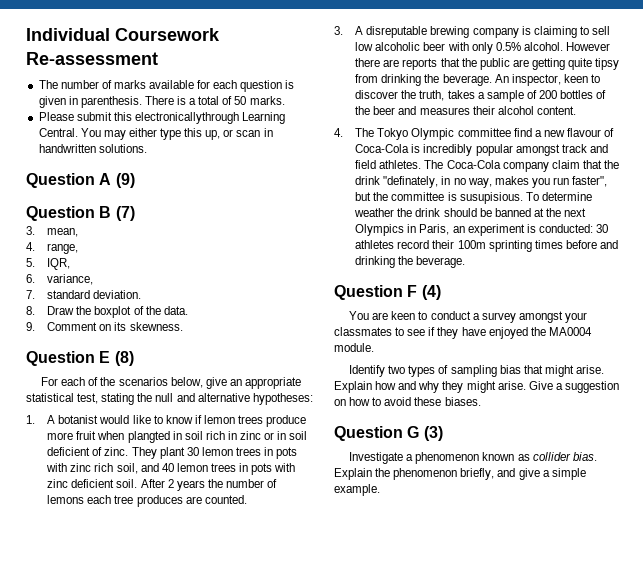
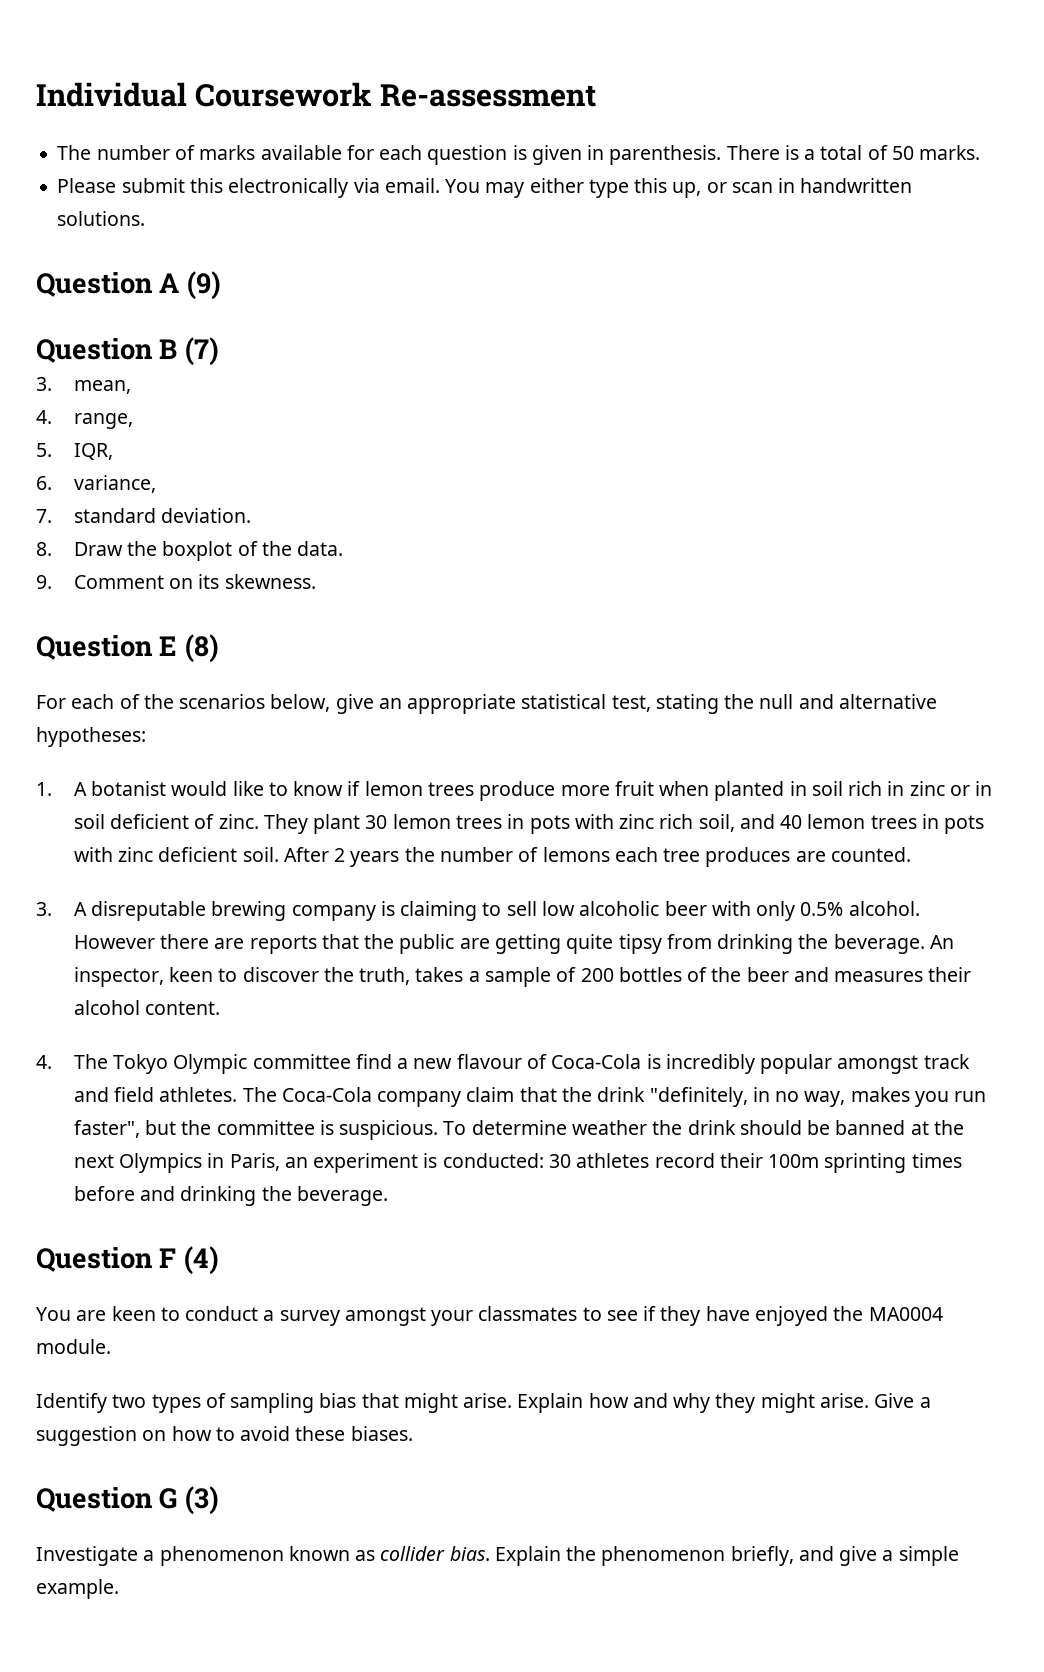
[134,112,286,124] [38,128,78,137] electronicallythrough Learning Central. -> [228,178,440,198] electronically via email.
[127,431,170,443] plangted -> [714,781,785,801] planted
[383,176,439,188] "definately, -> [649,1087,748,1107] "definitely,
[459,192,523,204] susupisious. -> [339,1120,439,1140] suspicious.

